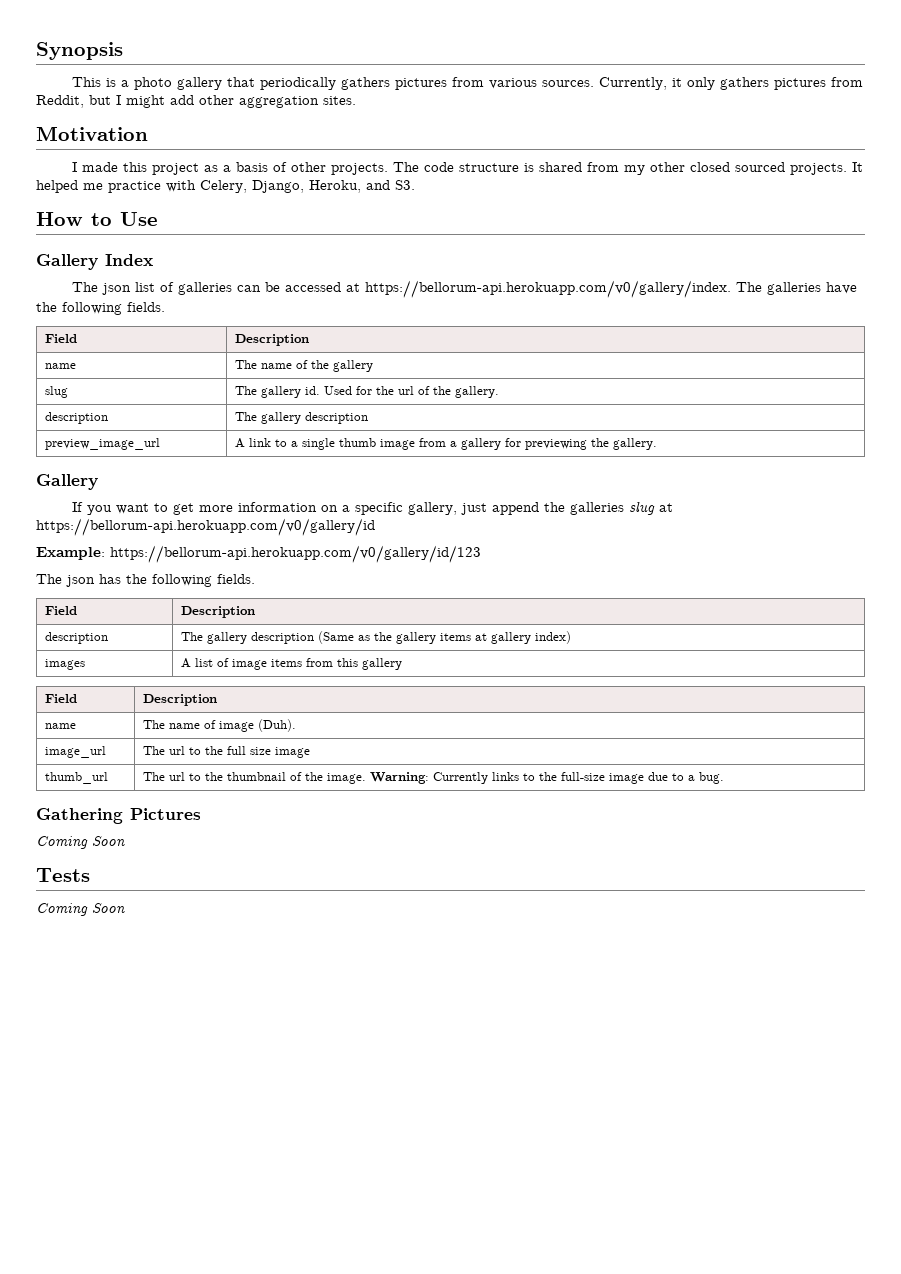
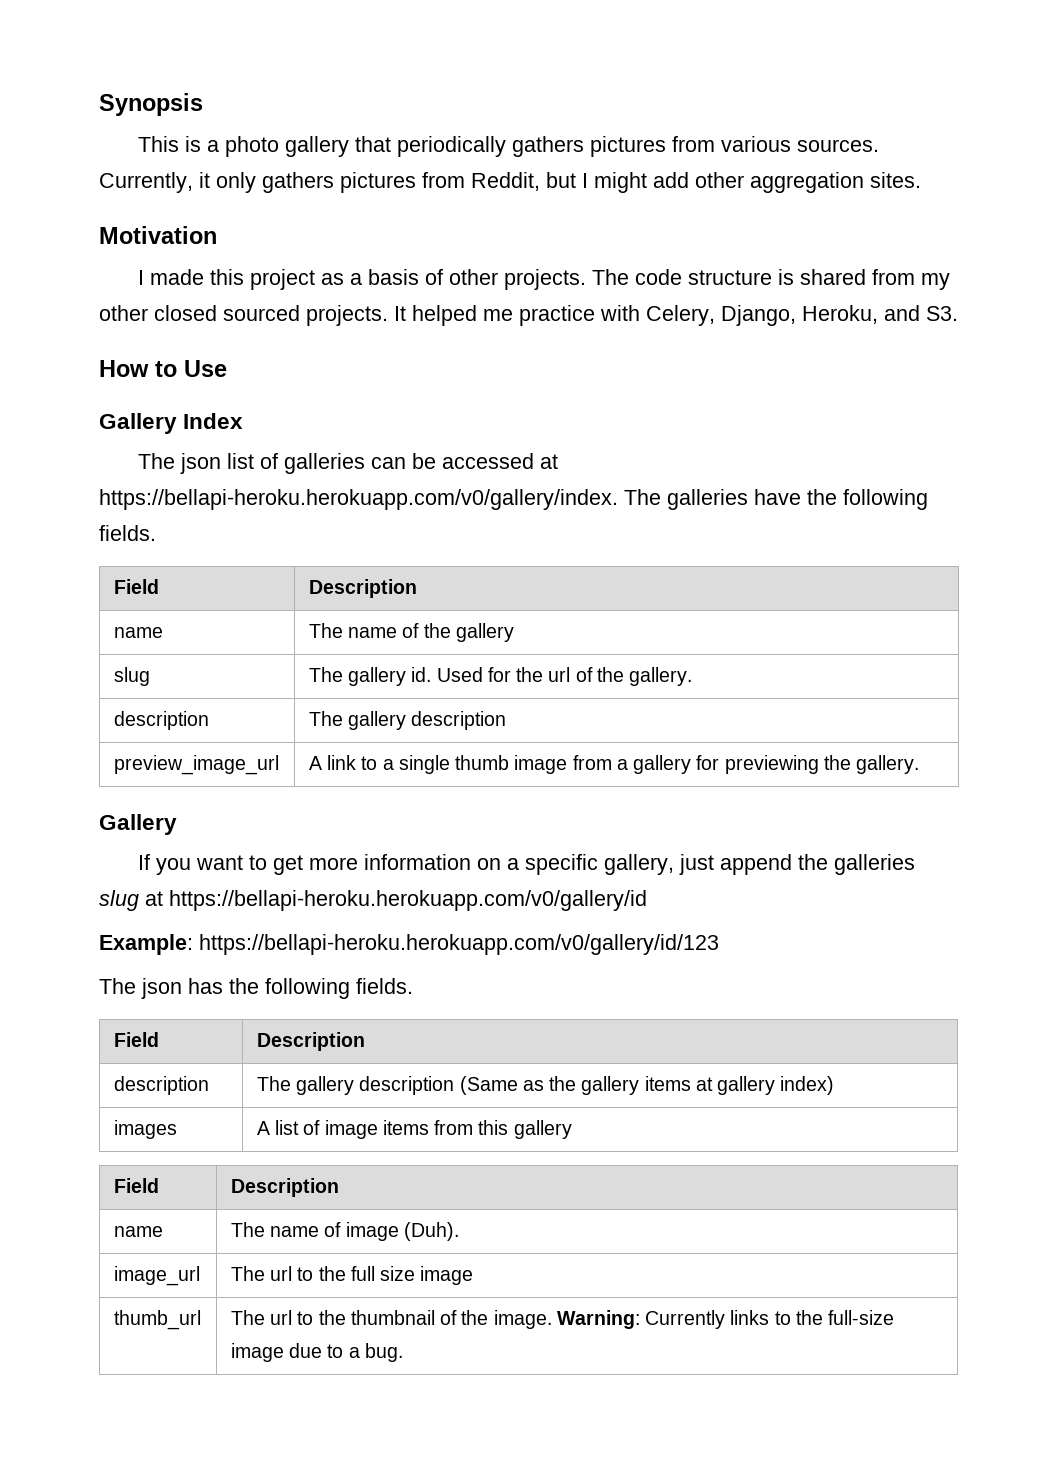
[364,280,731,298] https://bellorum-api.herokuapp.com/v0/gallery/index. -> [99,489,618,510] https://bellapi-heroku.herokuapp.com/v0/gallery/index.
[36,518,375,536] https://bellorum-api.herokuapp.com/v0/gallery/id -> [169,890,647,911] https://bellapi-heroku.herokuapp.com/v0/gallery/id
[110,545,481,563] https://bellorum-api.herokuapp.com/v0/gallery/id/123 -> [199,934,719,955] https://bellapi-heroku.herokuapp.com/v0/gallery/id/123
[36,808,201,824] [36,836,125,849] [36,868,90,882] [36,903,125,916] // Gathering Pictures // Coming Soon // Tests // Coming Soon -> (403, 1352) none

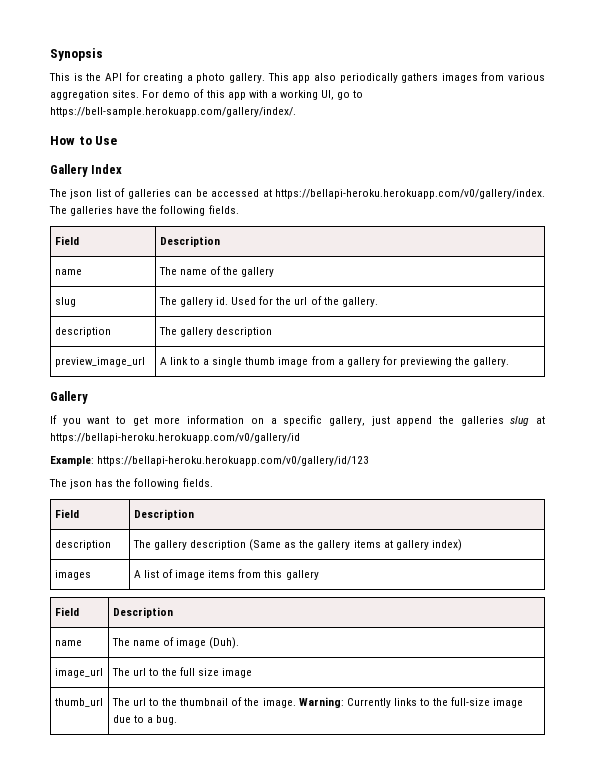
[207,136,392,157] a photo gallery that -> [86,72,336,83] the API for creating a photo gallery. This app also
[590,136,667,157] pictures -> [441,73,478,83] images
[797,139,880,152] [99,172,921,193] [99,226,217,244] [138,269,951,290] [99,305,958,326] sources. Currently, it only gathers pictures from Reddit, but I might add other aggregation sites. // Motivation // I made this project as a basis of other projects. The code structure is shared from my other closed sourced projects. It helped me practice with Celery, Django, Heroku, and S3. -> [50,89,364,100] [50,107,296,117] aggregation sites. For demo of this app with a working UI, go to https://bell-sample.herokuapp.com/gallery/index/.

